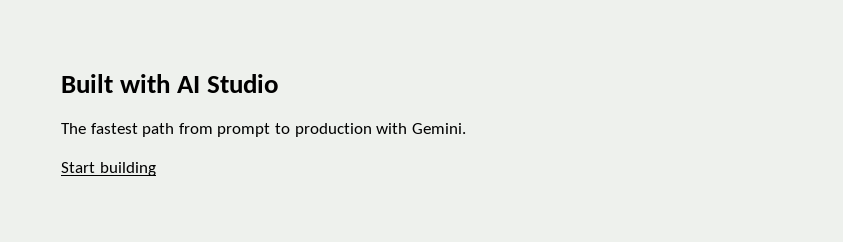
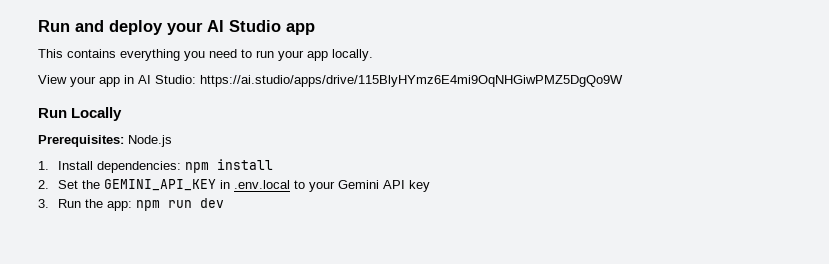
[61,74,280,93] [61,123,466,137] [61,162,156,176] Built with AI Studio // The fastest path from prompt to production with Gemini. // Start building -> [38,20,315,35] [38,49,373,61] [38,75,623,87] [38,107,123,121] [38,135,172,147] [38,159,274,173] [38,179,431,192] [38,198,225,211] Run and deploy your AI Studio app // This contains everything you need to run your app locally. // View your app in AI Studio: https://ai.studio/apps/drive/115BlyHYmz6E4mi9OqNHGiwPMZ5DgQo9W // Run Locally // Prerequisites: Node.js // 1. Install dependencies: npm install // 2. Set the GEMINI_API_KEY in .env.local to your Gemini API key // 3. Run the app: npm run dev

